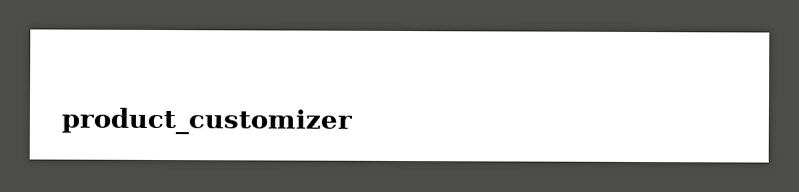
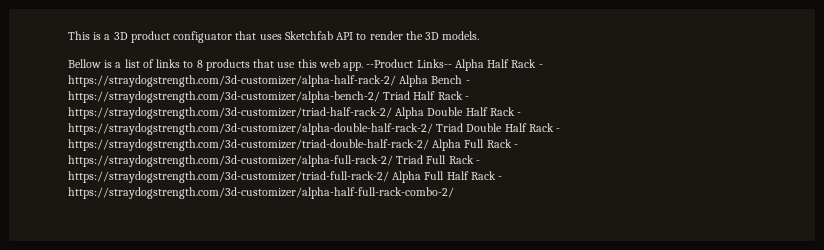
[61,107,352,135] product_customizer -> [68,31,480,43] [68,59,543,71] [68,75,470,87] [68,91,469,103] [68,107,522,119] [68,123,561,135] [68,139,518,151] [68,155,480,167] [68,171,503,183] [68,187,454,199] This is a 3D product configuator that uses Sketchfab API to render the 3D models. // Bellow is a list of links to 8 products that use this web app. --Product Links-- Alpha Half Rack - https://straydogstrength.com/3d-customizer/alpha-half-rack-2/ Alpha Bench - https://straydogstrength.com/3d-customizer/alpha-bench-2/ Triad Half Rack - https://straydogstrength.com/3d-customizer/triad-half-rack-2/ Alpha Double Half Rack - https://straydogstrength.com/3d-customizer/alpha-double-half-rack-2/ Triad Double Half Rack - https://straydogstrength.com/3d-customizer/triad-double-half-rack-2/ Alpha Full Rack - https://straydogstrength.com/3d-customizer/alpha-full-rack-2/ Triad Full Rack - https://straydogstrength.com/3d-customizer/triad-full-rack-2/ Alpha Full Half Rack - https://straydogstrength.com/3d-customizer/alpha-half-full-rack-combo-2/

